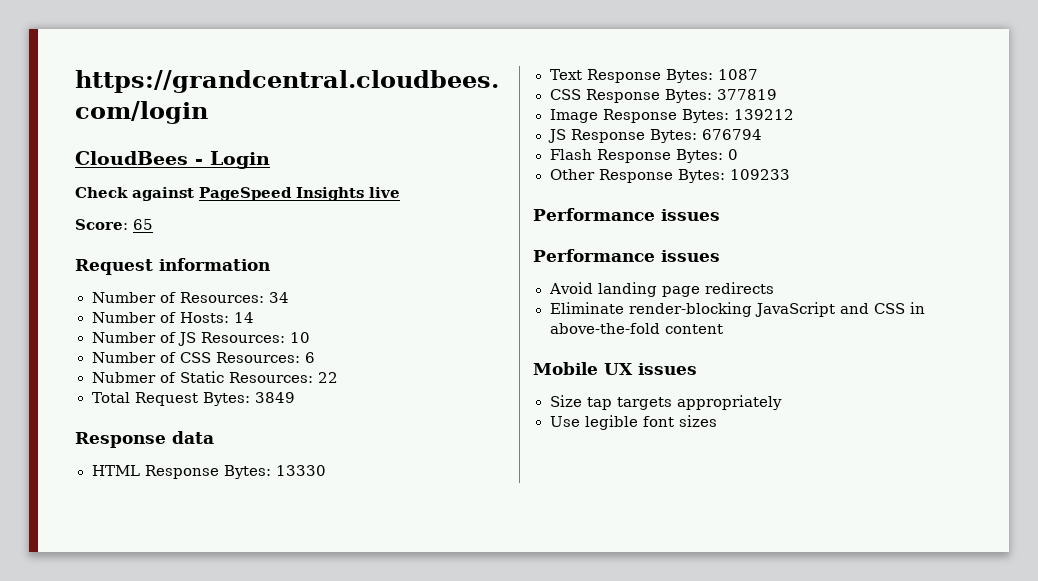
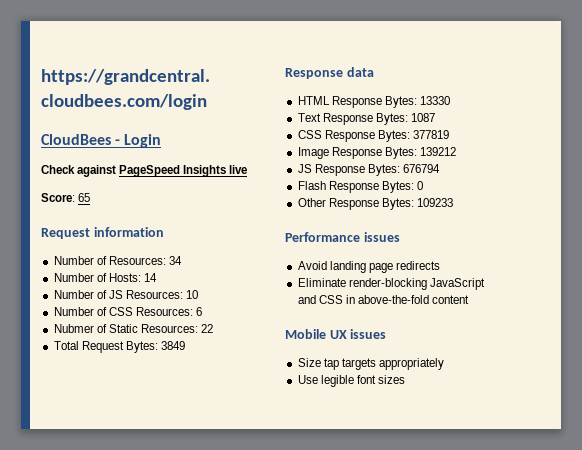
[533,249,720,262] // Performance issues -> (400, 237) none

